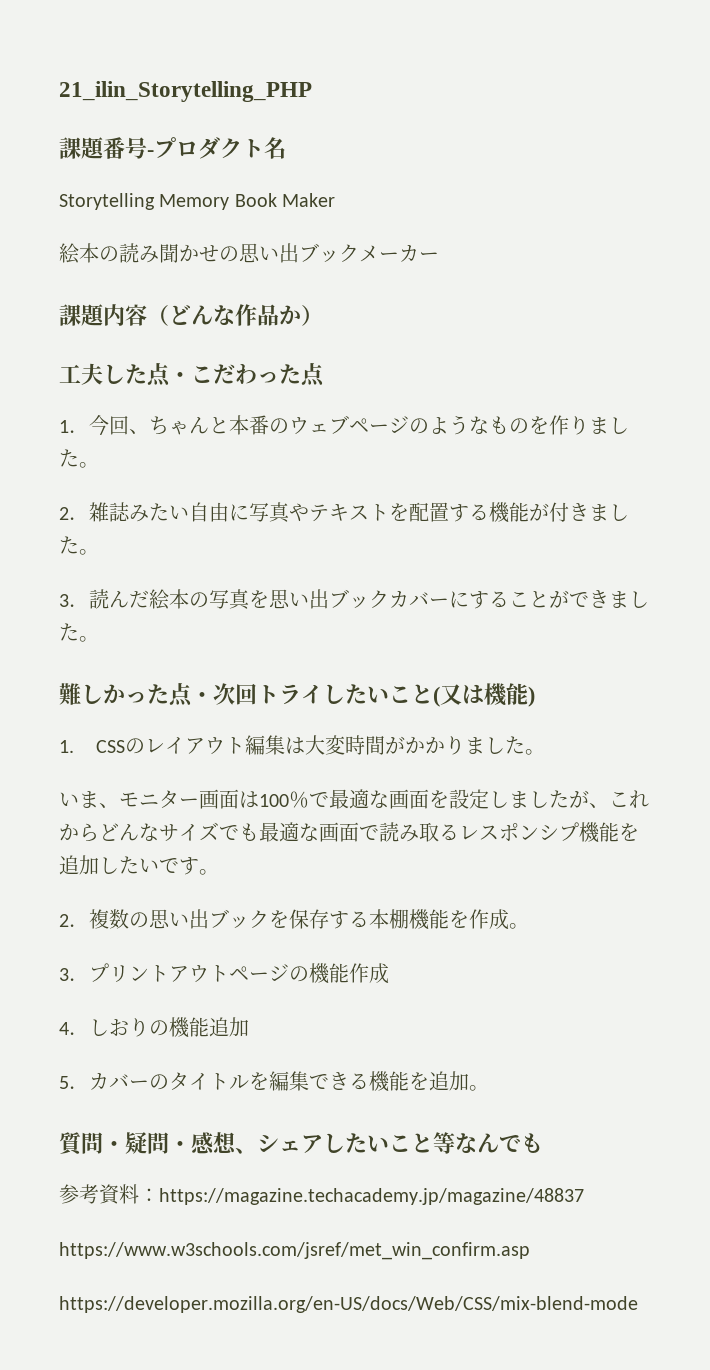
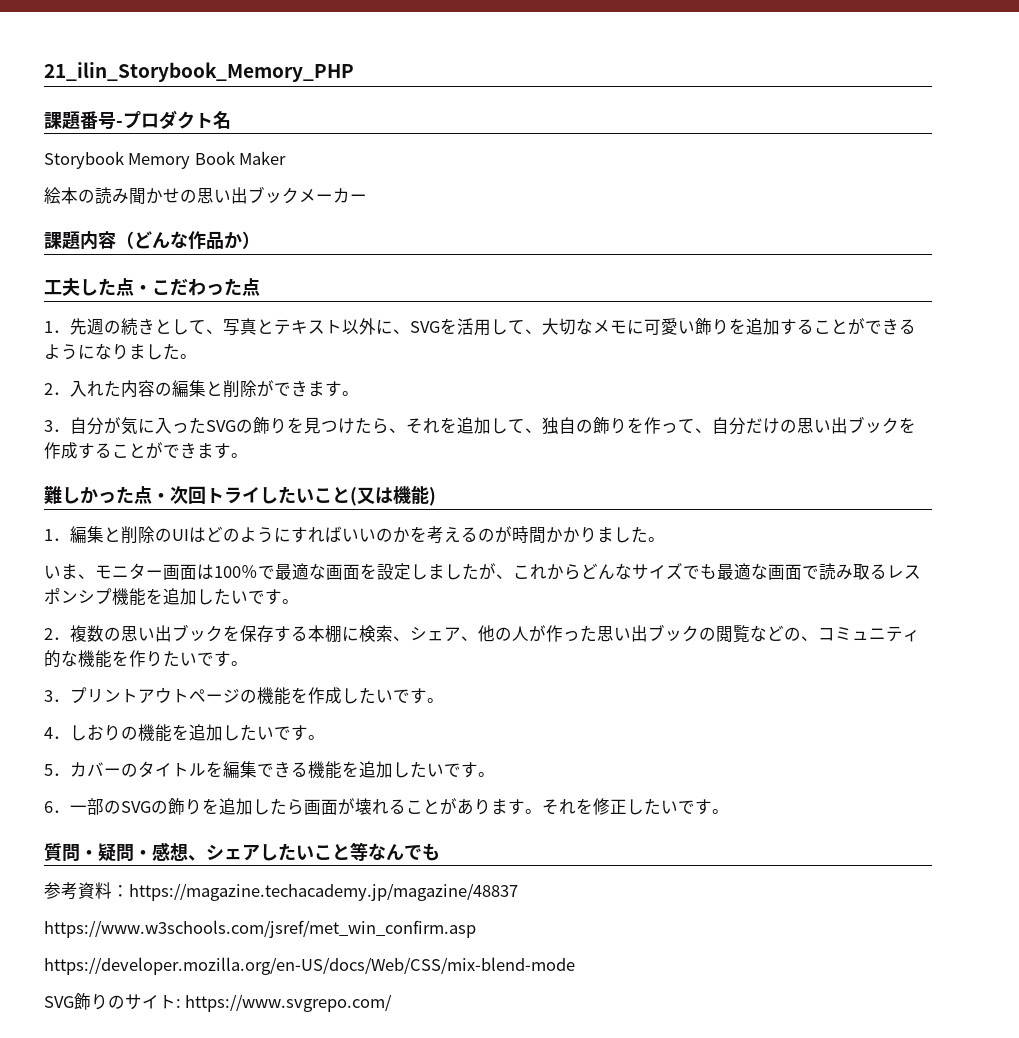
[59,81,312,102] 21_ilin_Storytelling_PHP -> [44,62,354,82] 21_ilin_Storybook_Memory_PHP
[59,193,155,210] Storytelling -> [44,151,124,169] Storybook
[89,415,629,436] [59,449,99,468] [59,502,629,523] [59,536,99,555] [59,589,469,610] 今回、ちゃんと本番のウェブページのようなものを作りました。 // 2．雑誌みたい自由に写真やテキストを配置する機能が付きました。 // 3．読んだ絵本の写真を思い出ブックカバーに -> [70,318,916,336] [44,343,197,360] [44,380,359,398] [44,416,916,435] [44,442,78,459] 先週の続きとして、写真とテキスト以外に、SVGを活用して、大切なメモに可愛い飾りを追加することができるようになりました。 // 2．入れた内容の編集と削除ができます。 // 3．自分が気に入ったSVGの飾りを見つけたら、それを追加して、独自の飾りを作って、自分だけの思い出ブックを作成
[629,591,649,608] [59,623,79,641] した -> [214,443,231,459] す
[59,735,406,755] 1. CSSのレイアウト編集は大変時間が -> [44,526,546,544] 1．編集と削除のUIはどのようにすればいいのかを考えるのが時間
[409,909,509,930] 機能を作成 -> [342,624,920,643] [44,650,231,668] に検索、シェア、他の人が作った思い出ブックの閲覧などの、コミュニティ的な機能を作りたいです
[349,963,389,984] 作成 -> [291,687,444,704] を作成したいです。
[209,1017,249,1037] 追加 -> [172,724,325,741] を追加したいです。
(469, 1081) none -> [393,761,495,778] [44,798,712,815] したいです。 // 6．一部のSVGの飾りを追加したら画面が壊れることがあります。それを修正したいです
(638, 1304) none -> [44,993,393,1012] // SVG飾りのサイト: https://www.svgrepo.com/

